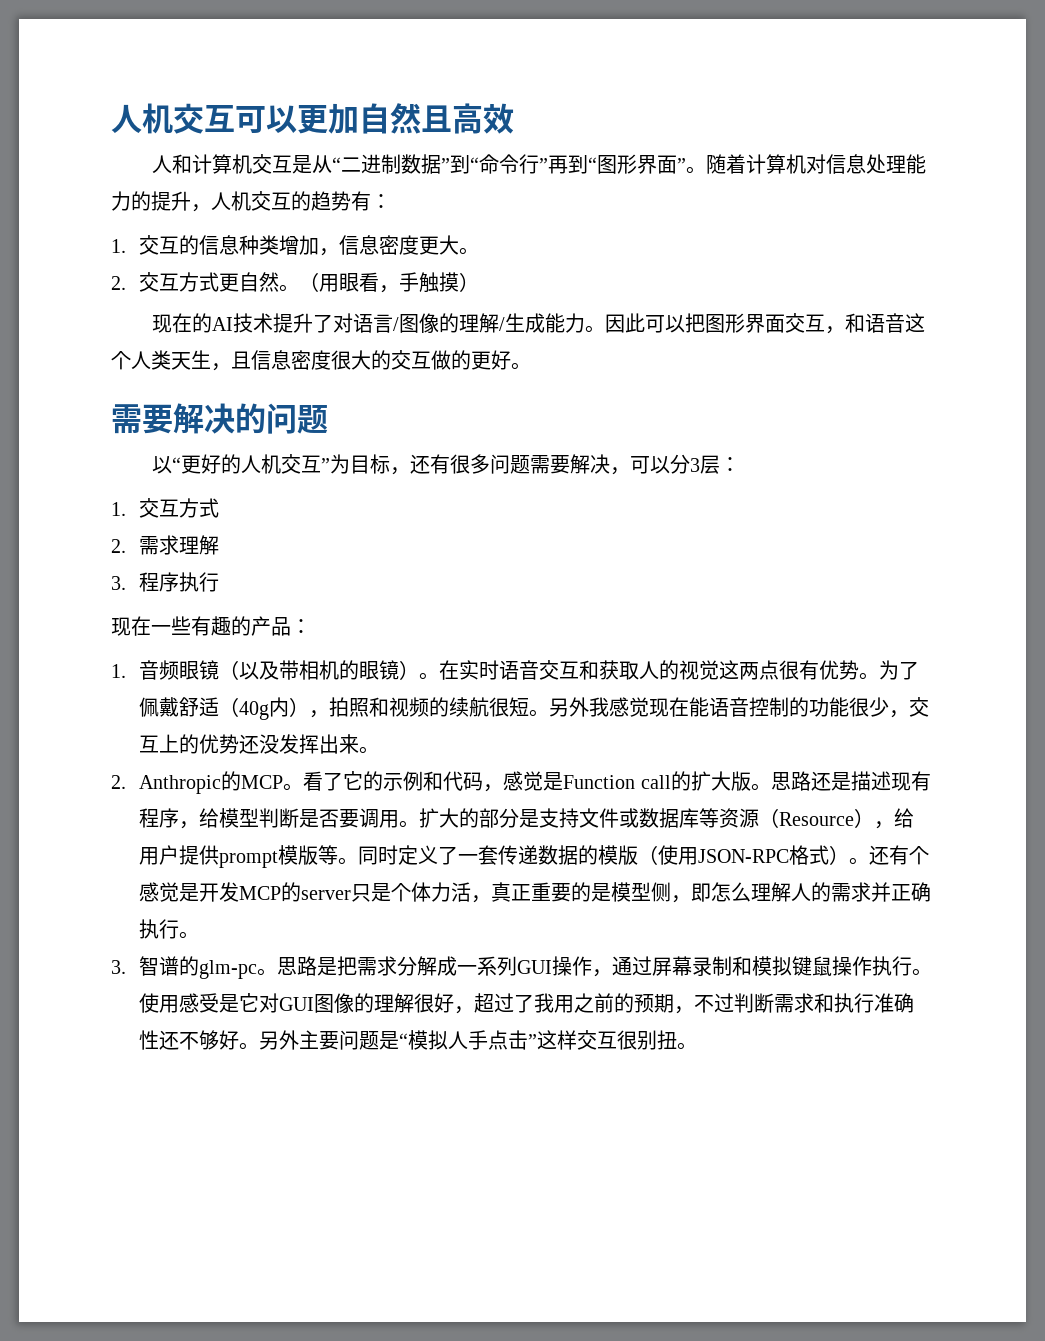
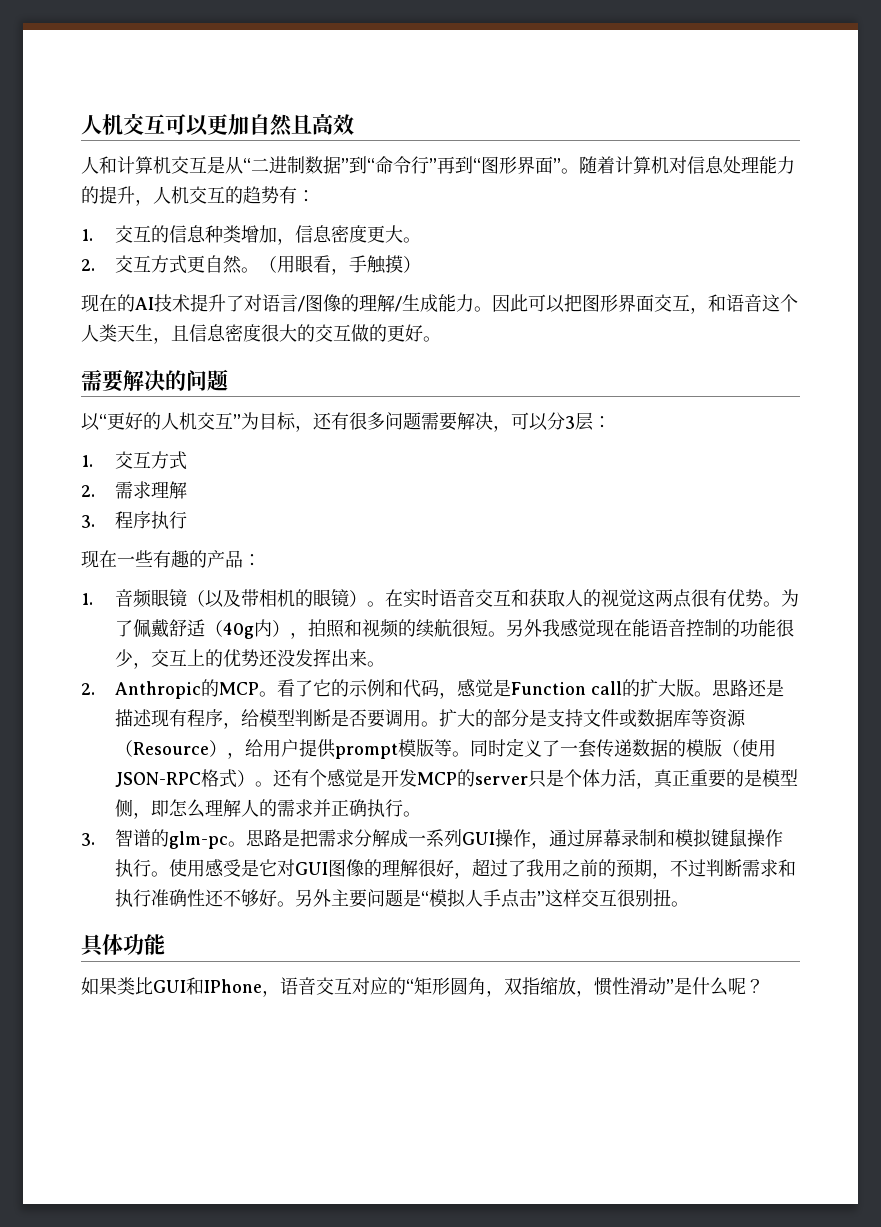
(698, 1046) none -> [81,934,165,957] [81,977,764,997] // 具体功能 // 如果类比GUI和IPhone，语音交互对应的“矩形圆角，双指缩放，惯性滑动”是什么呢？

